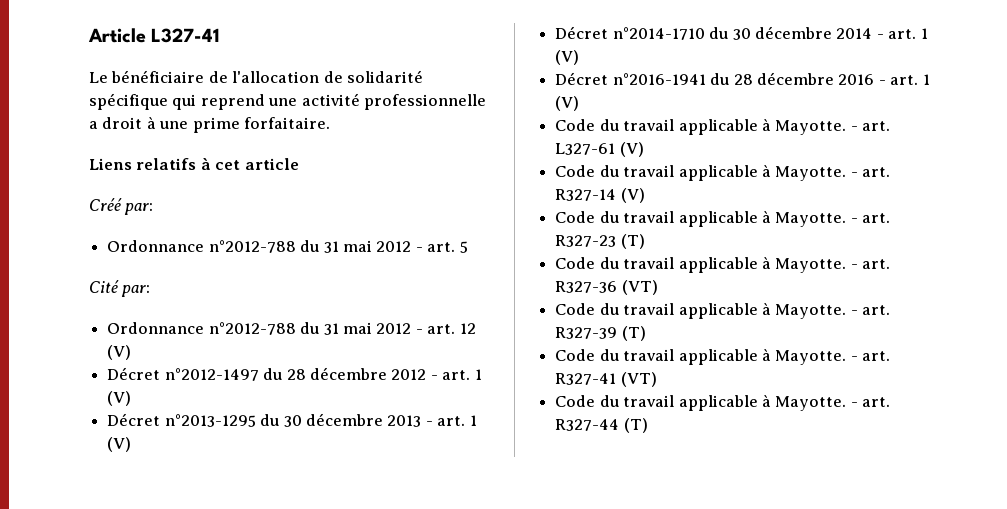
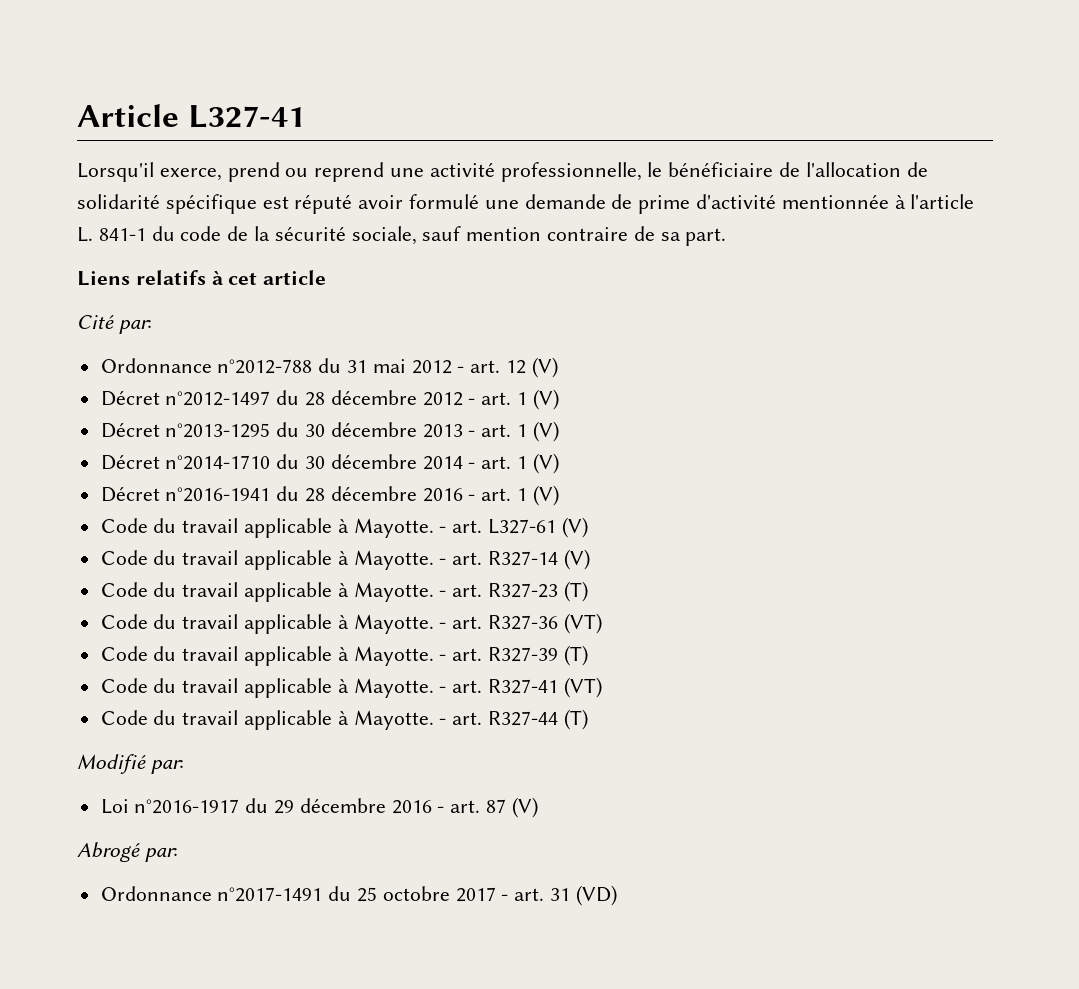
[89,72,108,83] Le -> [77,162,663,182] Lorsqu'il exerce, prend ou reprend une activité professionnelle, le
[172,93,487,110] [89,116,331,133] qui reprend une activité professionnelle a droit à une prime forfaitaire. -> [262,194,975,214] [77,226,727,246] est réputé avoir formulé une demande de prime d'activité mentionnée à l'article L. 841-1 du code de la sécurité sociale, sauf mention contraire de sa part.
[89,198,154,215] [107,240,468,253] // Créé par: // Ordonnance n°2012-788 du 31 mai 2012 - art. 5 -> (327, 277) none
(648, 425) none -> [77,754,184,774] [100,797,538,818] [77,842,178,862] [100,885,617,906] // Modifié par: // Loi n°2016-1917 du 29 décembre 2016 - art. 87 (V) // Abrogé par: // Ordonnance n°2017-1491 du 25 octobre 2017 - art. 31 (VD)

